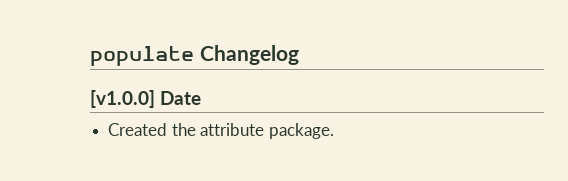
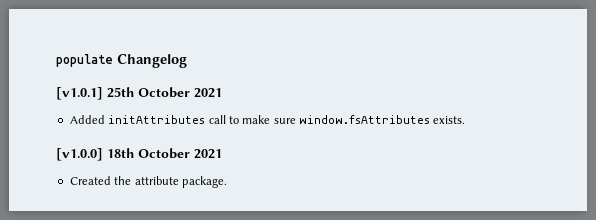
[90,90,202,108] [v1.0.0] Date -> [56,87,222,100] [69,115,466,124] [56,148,222,161] [v1.0.1] 25th October 2021 // Added initAttributes call to make sure window.fsAttributes exists. // [v1.0.0] 18th October 2021

